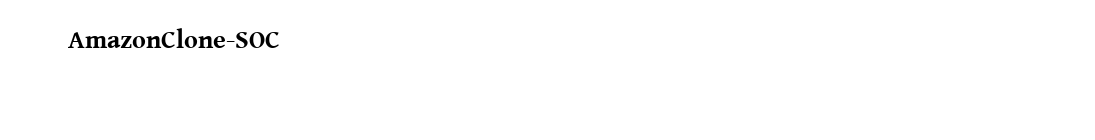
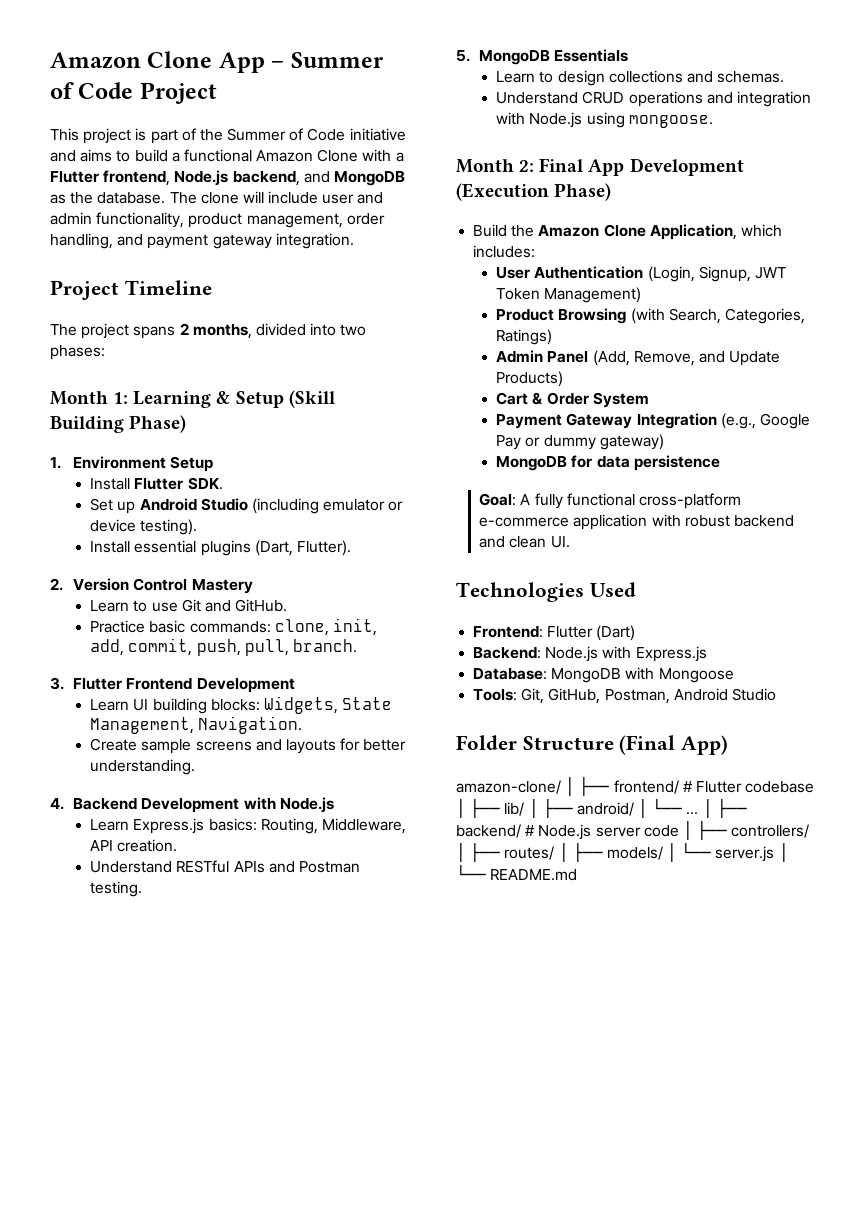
[68,28,280,48] AmazonClone-SOC -> [50,51,383,73] [50,82,217,104] [50,128,406,144] [50,149,404,162] [50,170,405,186] [50,191,384,204] [50,212,385,228] [50,233,354,249] [50,280,212,300] [50,323,367,339] [50,345,105,360] [50,390,335,408] [50,415,187,433] [50,456,214,472] [90,477,223,490] [90,498,404,514] [90,519,198,535] [90,540,351,556] [50,578,253,594] [90,599,288,612] [90,618,377,636] [90,638,357,656] [50,677,295,693] [90,696,393,714] [90,716,303,734] [90,738,407,754] [90,759,196,775] [50,797,334,813] [90,818,406,834] [90,839,178,852] [90,860,360,873] [90,881,143,897] [456,49,629,65] [496,70,785,86] [496,91,811,107] [496,112,713,128] [456,158,744,176] [456,183,612,201] [473,224,782,240] [473,245,536,258] [496,266,786,282] [496,287,642,303] [496,308,805,324] [496,329,553,345] [496,350,781,366] [496,371,564,387] [496,392,649,408] [496,413,810,429] [496,434,664,450] [496,455,720,471] [479,493,741,509] [479,514,794,530] [479,536,570,548] [456,582,636,602] [473,625,636,641] [473,646,707,662] [473,667,734,683] [473,688,776,704] [456,735,729,755] [456,776,815,796] [456,798,747,818] [456,820,810,840] [456,842,789,862] [456,864,578,881] Amazon Clone App – Summer of Code Project // This project is part of the Summer of Code initiative and aims to build a functional Amazon Clone with a Flutter frontend, Node.js backend, and MongoDB as the database. The clone will include user and admin functionality, product management, order handling, and payment gateway integration. // Project Timeline // The project spans 2 months, divided into two phases: // Month 1: Learning & Setup (Skill Building Phase) // 1. Environment Setup // Install Flutter SDK. // Set up Android Studio (including emulator or device testing). // Install essential plugins (Dart, Flutter). // 2. Version Control Mastery // Learn to use Git and GitHub. // Practice basic commands: clone, init, add, commit, push, pull, branch. // 3. Flutter Frontend Development // Learn UI building blocks: Widgets, State Management, Navigation. // Create sample screens and layouts for better understanding. // 4. Backend Development with Node.js // Learn Express.js basics: Routing, Middleware, API creation. // Understand RESTful APIs and Postman testing. // 5. MongoDB Essentials // Learn to design collections and schemas. // Understand CRUD operations and integration with Node.js using mongoose. // Month 2: Final App Development (Execution Phase) // Build the Amazon Clone Application, which includes: // User Authentication (Login, Signup, JWT Token Management) // Product Browsing (with Search, Categories, Ratings) // Admin Panel (Add, Remove, and Update Products) // Cart & Order System // Payment Gateway Integration (e.g., Google Pay or dummy gateway) // MongoDB for data persistence // Goal: A fully functional cross-platform e-commerce application with robust backend and clean UI. // Technologies Used // Frontend: Flutter (Dart) // Backend: Node.js with Express.js // Database: MongoDB with Mongoose // Tools: Git, GitHub, Postman, Android Studio // Folder Structure (Final App) // amazon-clone/ │ ├── frontend/ # Flutter codebase │ ├── lib/ │ ├── android/ │ └── ... │ ├── backend/ # Node.js server code │ ├── controllers/ │ ├── routes/ │ ├── models/ │ └── server.js │ └── README.md

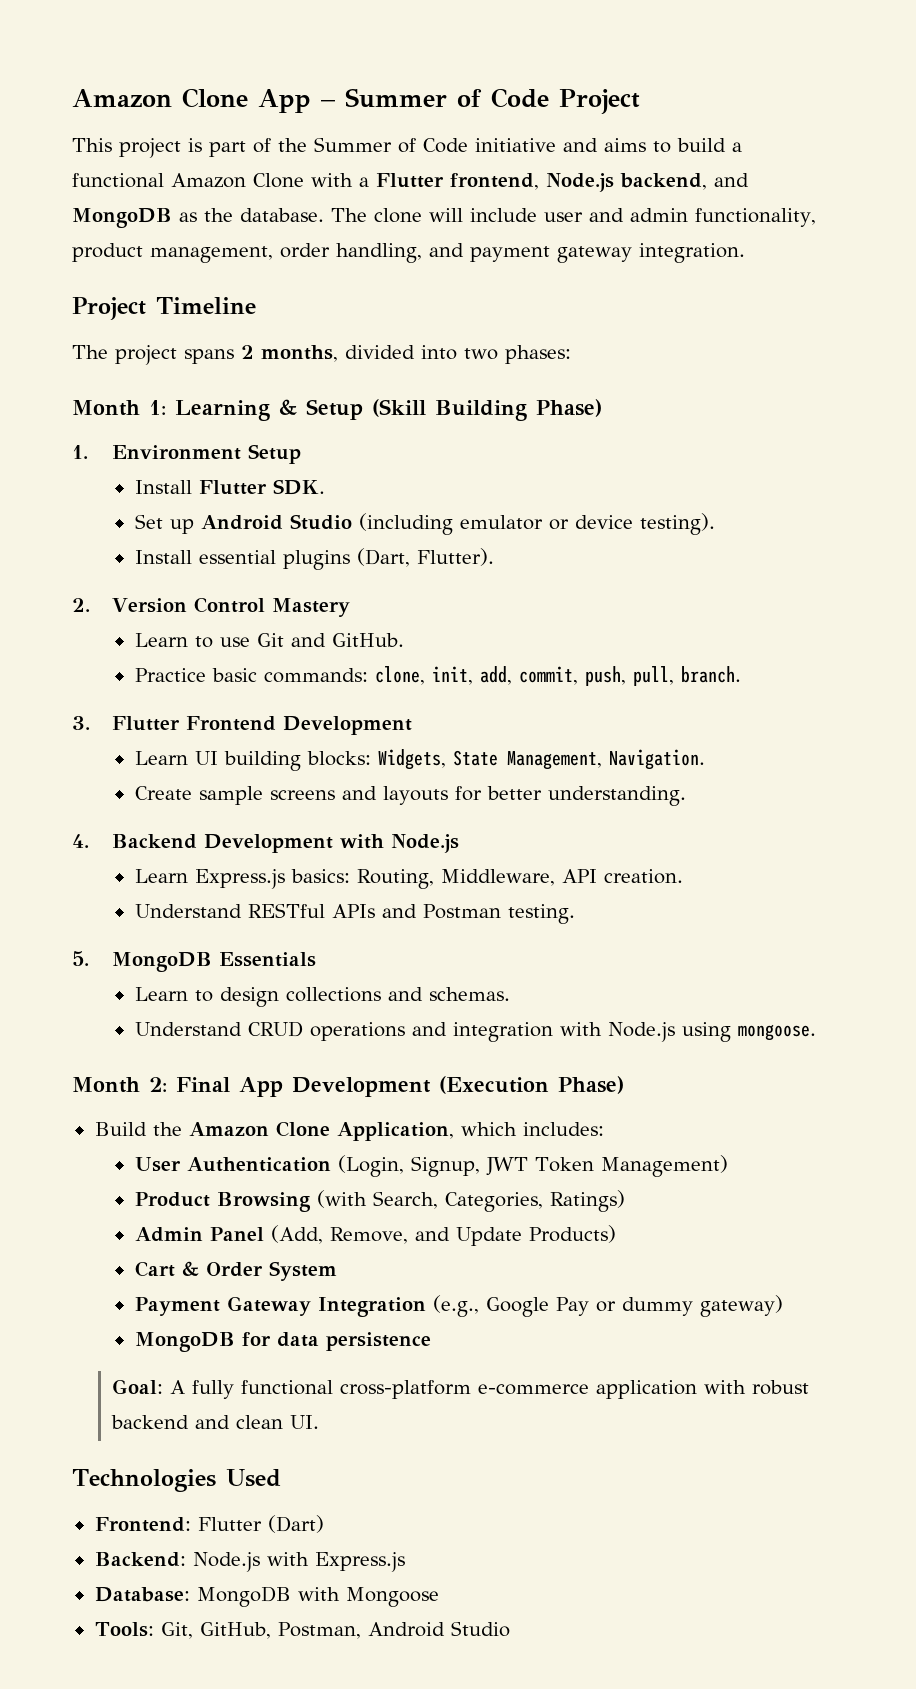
[456,735,729,755] [456,776,815,796] [456,798,747,818] [456,820,810,840] [456,842,789,862] [456,864,578,881] // Folder Structure (Final App) // amazon-clone/ │ ├── frontend/ # Flutter codebase │ ├── lib/ │ ├── android/ │ └── ... │ ├── backend/ # Node.js server code │ ├── controllers/ │ ├── routes/ │ ├── models/ │ └── server.js │ └── README.md -> (510, 1629) none

